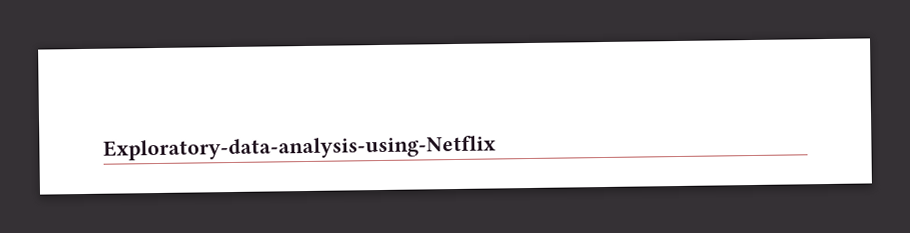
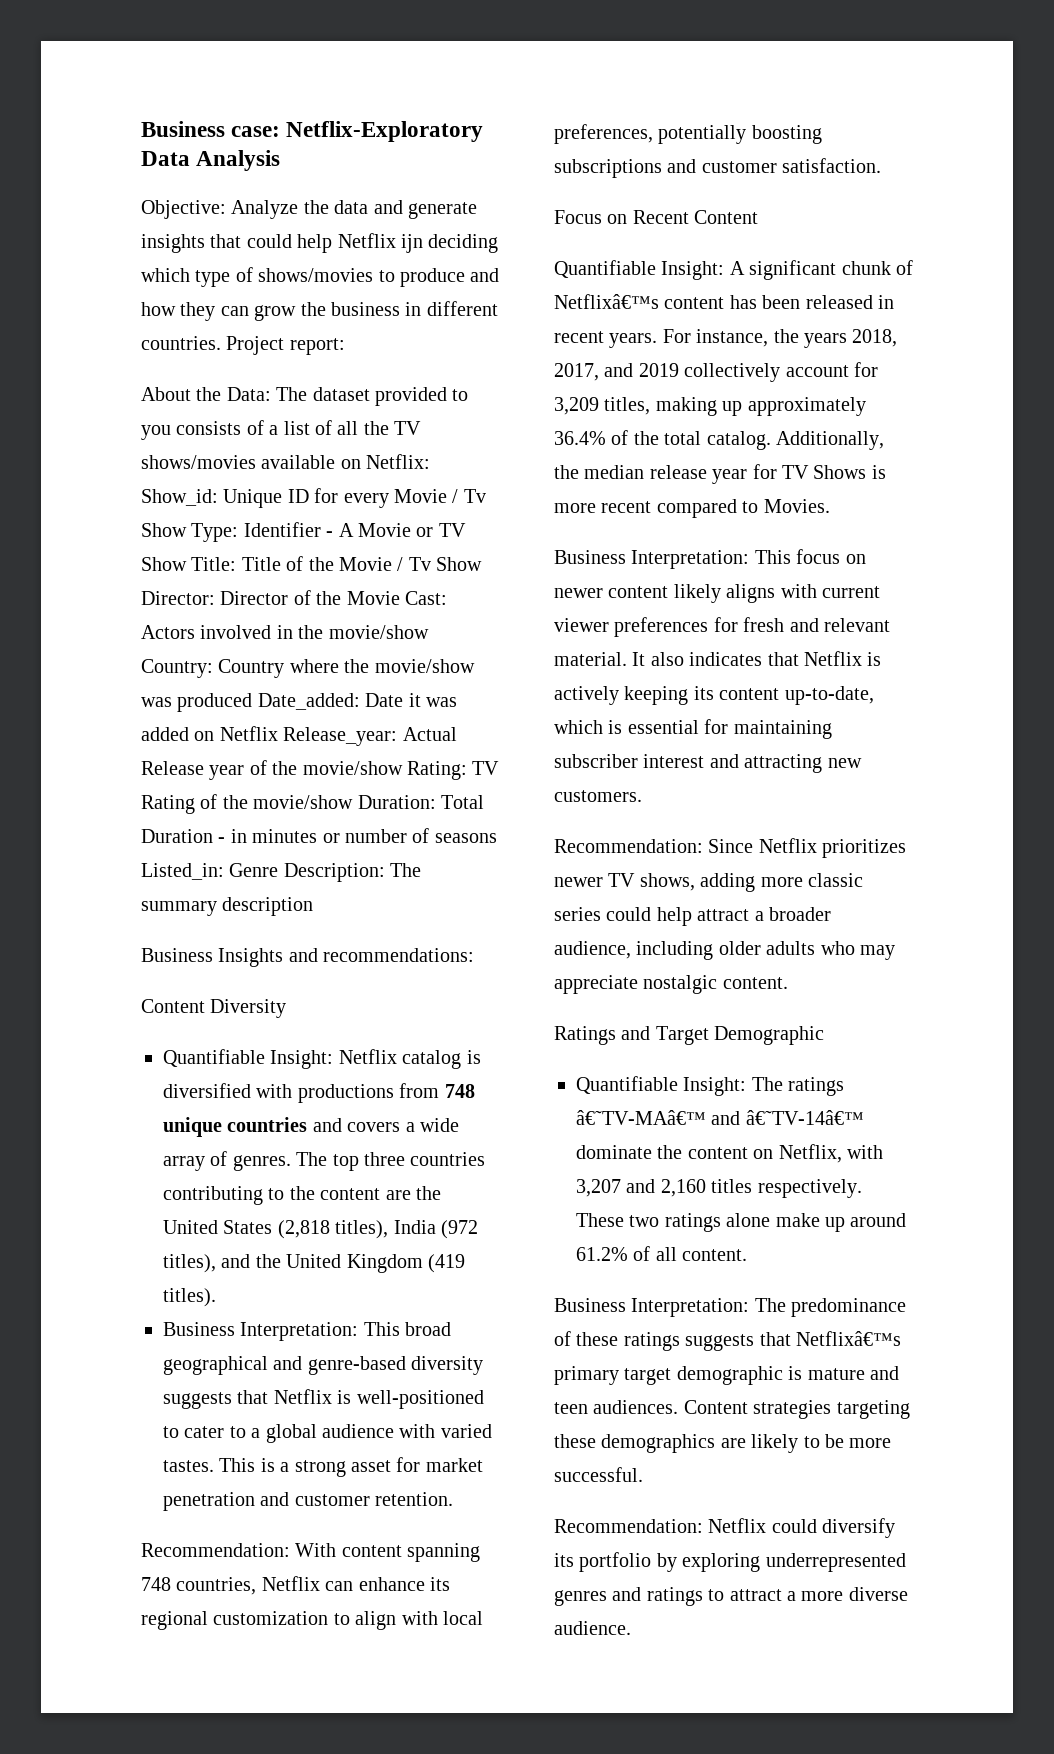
[103,135,496,161] Exploratory-data-analysis-using-Netflix -> [141,121,484,142] [141,150,281,171] [141,200,477,219] [141,233,499,253] [141,267,500,287] [141,301,498,321] [141,336,345,355] [141,387,469,406] [141,420,422,440] [141,454,431,469] [141,488,486,508] [141,522,466,542] [141,556,483,571] [141,590,447,605] [141,625,429,639] [141,659,475,678] [141,693,457,712] [141,726,457,746] [141,760,500,780] [141,794,484,814] [141,828,497,843] [141,863,422,882] [141,897,314,916] [141,948,475,967] [141,999,287,1018] [163,1049,481,1069] [163,1083,475,1103] [163,1117,459,1137] [163,1151,486,1171] [163,1186,441,1205] [163,1220,478,1239] [163,1254,465,1273] [163,1288,216,1307] [163,1322,452,1341] [163,1356,484,1375] [163,1389,484,1409] [163,1424,492,1443] [163,1457,483,1477] [163,1492,454,1511] [141,1543,481,1562] [141,1576,450,1595] [141,1611,483,1630] [554,124,822,144] [554,158,882,178] [554,210,759,224] [554,260,913,280] [554,294,894,309] [554,329,898,348] [554,362,878,382] [554,397,866,416] [554,430,884,450] [554,464,886,484] [554,499,830,518] [554,549,866,569] [554,584,880,603] [554,617,890,637] [554,651,882,666] [554,686,874,705] [554,719,832,739] [554,754,862,773] [554,790,642,802] [554,838,907,858] [554,873,863,892] [554,907,831,926] [554,941,895,960] [554,975,788,994] [554,1026,825,1045] [576,1076,845,1096] [576,1110,864,1125] [576,1144,883,1163] [576,1179,862,1198] [576,1213,907,1232] [576,1246,748,1261] [554,1298,907,1317] [554,1331,901,1351] [554,1366,899,1385] [554,1400,910,1419] [554,1434,892,1453] [554,1467,643,1482] [554,1518,896,1538] [554,1552,906,1572] [554,1587,908,1606] [554,1621,631,1635] Business case: Netflix-Exploratory Data Analysis // Objective: Analyze the data and generate insights that could help Netflix ijn deciding which type of shows/movies to produce and how they can grow the business in different countries. Project report: // About the Data: The dataset provided to you consists of a list of all the TV shows/movies available on Netflix: Show_id: Unique ID for every Movie / Tv Show Type: Identifier - A Movie or TV Show Title: Title of the Movie / Tv Show Director: Director of the Movie Cast: Actors involved in the movie/show Country: Country where the movie/show was produced Date_added: Date it was added on Netflix Release_year: Actual Release year of the movie/show Rating: TV Rating of the movie/show Duration: Total Duration - in minutes or number of seasons Listed_in: Genre Description: The summary description // Business Insights and recommendations: // Content Diversity // Quantifiable Insight: Netflix catalog is diversified with productions from 748 unique countries and covers a wide array of genres. The top three countries contributing to the content are the United States (2,818 titles), India (972 titles), and the United Kingdom (419 titles). // Business Interpretation: This broad geographical and genre-based diversity suggests that Netflix is well-positioned to cater to a global audience with varied tastes. This is a strong asset for market penetration and customer retention. // Recommendation: With content spanning 748 countries, Netflix can enhance its regional customization to align with local preferences, potentially boosting subscriptions and customer satisfaction. // Focus on Recent Content // Quantifiable Insight: A significant chunk of Netflixâ€™s content has been released in recent years. For instance, the years 2018, 2017, and 2019 collectively account for 3,209 titles, making up approximately 36.4% of the total catalog. Additionally, the median release year for TV Shows is more recent compared to Movies. // Business Interpretation: This focus on newer content likely aligns with current viewer preferences for fresh and relevant material. It also indicates that Netflix is actively keeping its content up-to-date, which is essential for maintaining subscriber interest and attracting new customers. // Recommendation: Since Netflix prioritizes newer TV shows, adding more classic series could help attract a broader audience, including older adults who may appreciate nostalgic content. // Ratings and Target Demographic // Quantifiable Insight: The ratings â€˜TV-MAâ€™ and â€˜TV-14â€™ dominate the content on Netflix, with 3,207 and 2,160 titles respectively. These two ratings alone make up around 61.2% of all content. // Business Interpretation: The predominance of these ratings suggests that Netflixâ€™s primary target demographic is mature and teen audiences. Content strategies targeting these demographics are likely to be more successful. // Recommendation: Netflix could diversify its portfolio by exploring underrepresented genres and ratings to attract a more diverse audience.

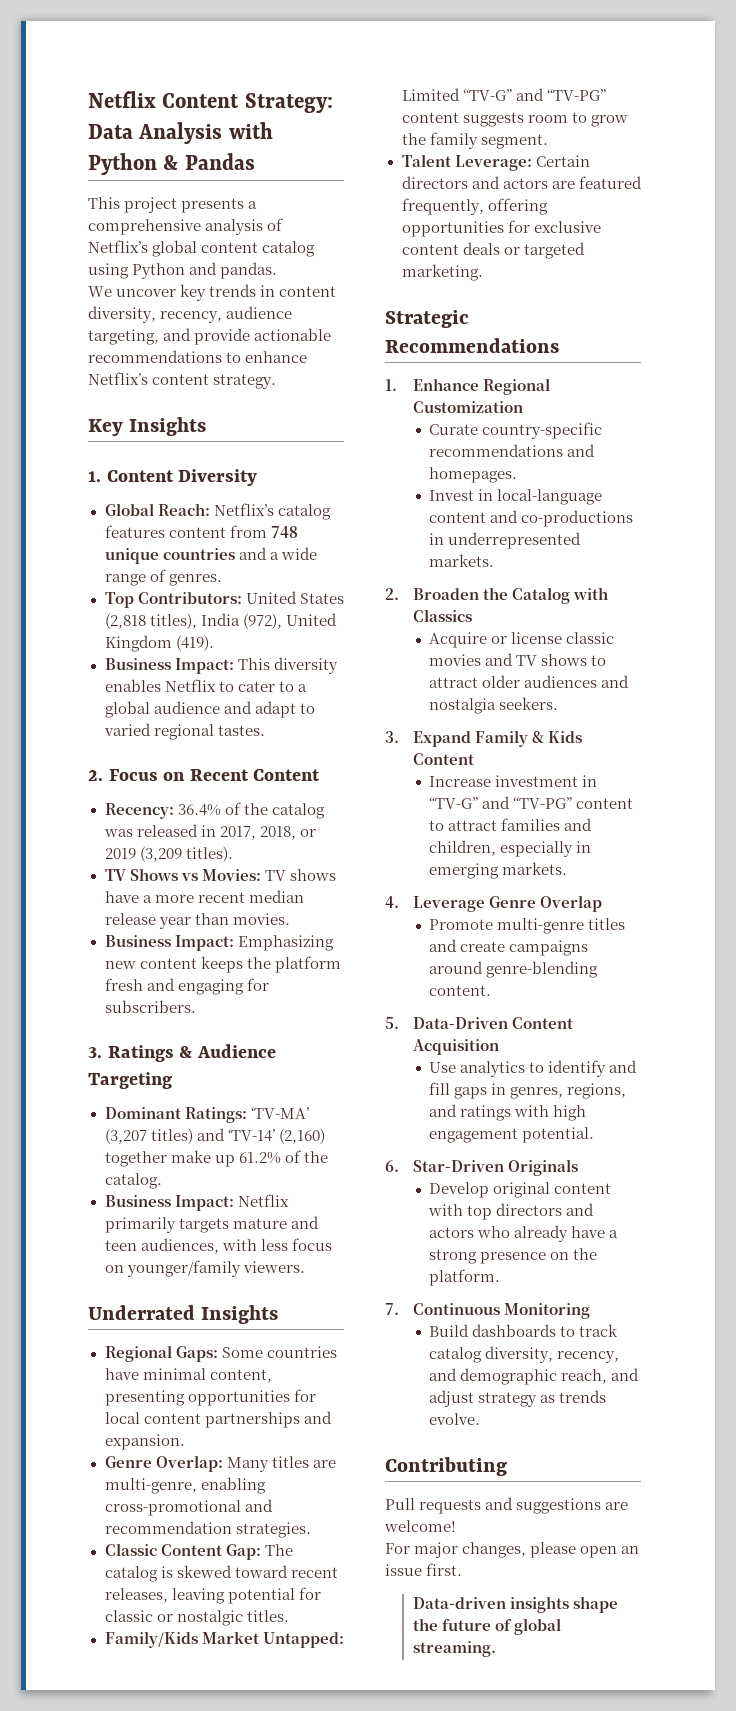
[141,121,484,142] Business case: Netflix-Exploratory -> [88,91,333,113] Netflix Content Strategy:
[141,200,477,219] [141,233,499,253] [141,267,500,287] [141,301,498,321] [141,336,345,355] [141,387,469,406] [141,420,422,440] [141,454,431,469] [141,488,486,508] [141,522,466,542] [141,556,483,571] [141,590,447,605] [141,625,429,639] [141,659,475,678] [141,693,457,712] [141,726,457,746] [141,760,500,780] [141,794,484,814] [141,828,497,843] [141,863,422,882] [141,897,314,916] [141,948,475,967] [141,999,287,1018] [163,1049,481,1069] [163,1083,394,1103] // Objective: Analyze the data and generate insights that could help Netflix ijn deciding which type of shows/movies to produce and how they can grow the business in different countries. Project report: // About the Data: The dataset provided to you consists of a list of all the TV shows/movies available on Netflix: Show_id: Unique ID for every Movie / Tv Show Type: Identifier - A Movie or TV Show Title: Title of the Movie / Tv Show Director: Director of the Movie Cast: Actors involved in the movie/show Country: Country where the movie/show was produced Date_added: Date it was added on Netflix Release_year: Actual Release year of the movie/show Rating: TV Rating of the movie/show Duration: Total Duration - in minutes or number of seasons Listed_in: Genre Description: The summary description // Business Insights and recommendations: // Content Diversity // Quantifiable Insight: Netflix catalog is diversified with productions -> [228,122,273,139] [88,153,255,175] [88,197,258,213] [88,218,284,235] [88,240,316,257] [88,262,278,279] [88,284,337,301] [88,306,293,323] [88,328,332,345] [88,350,308,363] [88,372,277,389] [88,417,207,436] [88,469,258,486] [104,503,331,520] [104,525,226,538] with Python & Pandas // This project presents a comprehensive analysis of Netflix’s global content catalog using Python and pandas. // We uncover key trends in content diversity, recency, audience targeting, and provide actionable recommendations to enhance Netflix’s content strategy. // Key Insights // 1. Content Diversity // Global Reach: Netflix’s catalog features content
[347,1122,401,1132] covers -> (267, 553) none
[163,1156,205,1171] array -> [104,574,146,586] range
[296,1152,486,1171] [163,1186,441,1205] The top three countries contributing to the content are the -> [104,592,242,608] // Top Contributors:
[441,1220,478,1239] [163,1254,465,1273] [163,1288,216,1307] [163,1322,452,1341] [163,1356,484,1375] [163,1389,484,1409] (972 titles), and the United Kingdom (419 titles). // Business Interpretation: This broad geographical and genre-based diversity suggests that Netflix is well-positioned -> [242,613,337,629] [104,635,214,652] [104,657,338,674] [104,679,216,692] (972), United Kingdom (419). // Business Impact: This diversity enables Netflix
[399,1424,492,1438] [163,1457,483,1477] [163,1492,454,1511] [141,1543,481,1562] [141,1576,450,1595] [141,1611,483,1630] [554,124,822,144] [554,158,882,178] [554,210,759,224] [554,260,913,280] [554,294,894,309] [554,329,898,348] [554,362,878,382] [554,397,866,416] [554,430,884,450] [554,464,886,484] [554,499,830,518] [554,549,866,569] [554,584,880,603] [554,617,890,637] [554,651,882,666] [554,686,874,705] [554,719,832,739] [554,754,862,773] [554,790,642,802] [554,838,907,858] [554,873,863,892] [554,907,831,926] [554,941,895,960] [554,975,788,994] [554,1026,825,1045] [576,1076,845,1096] [576,1110,864,1125] [576,1144,883,1163] [576,1179,862,1198] [576,1213,771,1232] with varied tastes. This is a strong asset for market penetration and customer retention. // Recommendation: With content spanning 748 countries, Netflix can enhance its regional customization to align with local preferences, potentially boosting subscriptions and customer satisfaction. // Focus on Recent Content // Quantifiable Insight: A significant chunk of Netflixâ€™s content has been released in recent years. For instance, the years 2018, 2017, and 2019 collectively account for 3,209 titles, making up approximately 36.4% of the total catalog. Additionally, the median release year for TV Shows is more recent compared to Movies. // Business Interpretation: This focus on newer content likely aligns with current viewer preferences for fresh and relevant material. It also indicates that Netflix is actively keeping its content up-to-date, which is essential for maintaining subscriber interest and attracting new customers. // Recommendation: Since Netflix prioritizes newer TV shows, adding more classic series could help attract a broader audience, including older adults who may appreciate nostalgic content. // Ratings and Target Demographic // Quantifiable Insight: The ratings â€˜TV-MAâ€™ and â€˜TV-14â€™ dominate the content on Netflix, with 3,207 and 2,160 titles respectively. These two ratings alone -> [223,701,315,718] [103,723,265,740] [88,769,321,781] [104,802,325,819] [103,824,316,840] [104,846,233,862] [104,868,336,881] [104,890,304,903] [104,913,290,929] [104,935,334,951] [104,956,341,973] [104,978,269,995] [104,1000,196,1013] [88,1044,276,1062] [88,1072,172,1089] [104,1107,309,1123] [104,1128,325,1144] [104,1151,167,1167] and adapt to varied regional tastes. // 2. Focus on Recent Content // Recency: 36.4% of the catalog was released in 2017, 2018, or 2019 (3,209 titles). // TV Shows vs Movies: TV shows have a more recent median release year than movies. // Business Impact: Emphasizing new content keeps the platform fresh and engaging for subscribers. // 3. Ratings & Audience Targeting // Dominant Ratings: ‘TV-MA’ (3,207 titles) and ‘TV-14’ (2,160) together
[850,1213,907,1227] around -> (235, 1161) none
[655,1247,748,1261] [554,1298,907,1317] [554,1331,901,1351] [554,1366,899,1385] [554,1400,910,1419] [554,1434,892,1453] [554,1467,643,1482] [554,1518,896,1538] [554,1552,906,1572] [554,1587,908,1606] [554,1621,631,1635] all content. // Business Interpretation: The predominance of these ratings suggests that Netflixâ€™s primary target demographic is mature and teen audiences. Content strategies targeting these demographics are likely to be more successful. // Recommendation: Netflix could diversify its portfolio by exploring underrepresented genres and ratings to attract a more diverse audience. -> [303,1151,328,1163] [104,1173,162,1189] [104,1194,289,1211] [104,1216,319,1233] [104,1238,332,1254] [104,1260,305,1277] [88,1305,279,1324] [104,1345,337,1362] [104,1368,272,1383] [104,1389,316,1406] [104,1411,332,1428] [104,1434,185,1450] [104,1455,336,1472] [104,1477,266,1494] [104,1499,273,1516] [104,1521,311,1538] [104,1543,293,1560] [104,1565,338,1582] [104,1587,321,1604] [104,1610,289,1626] [104,1631,344,1648] [401,88,606,101] [401,112,628,127] [401,132,548,149] [401,154,590,171] [401,176,642,189] [401,198,548,215] [401,220,601,237] [401,242,585,259] [401,264,483,281] [385,310,469,328] [385,338,559,353] [385,378,550,395] [412,401,523,413] [429,422,603,439] [429,444,596,457] [429,467,518,483] [429,489,603,505] [429,510,634,527] [429,532,582,549] [429,554,495,567] [385,587,608,604] [412,609,472,622] [429,632,615,648] [429,653,607,666] [429,675,630,688] [429,697,559,714] [385,730,582,747] [412,753,474,765] [429,775,598,787] [429,796,634,809] [429,818,593,831] [429,840,592,857] [429,862,568,879] [385,895,602,912] [429,918,626,934] [429,939,589,956] [429,961,599,978] [429,985,492,996] [385,1017,573,1029] [412,1039,499,1055] [429,1060,638,1077] [429,1082,627,1099] [429,1104,587,1121] [429,1127,595,1143] [385,1159,578,1176] [429,1182,612,1198] [428,1203,595,1220] [429,1225,619,1242] [429,1248,598,1264] [429,1269,501,1286] [385,1303,590,1319] [429,1324,619,1337] [429,1346,620,1363] [429,1368,640,1385] [429,1390,607,1407] [429,1413,481,1425] [385,1457,507,1476] [385,1497,629,1514] [384,1520,456,1532] [385,1542,640,1558] [385,1563,463,1576] [412,1596,618,1613] [412,1618,561,1635] [412,1641,496,1657] the catalog. // Business Impact: Netflix primarily targets mature and teen audiences, with less focus on younger/family viewers. // Underrated Insights // Regional Gaps: Some countries have minimal content, presenting opportunities for local content partnerships and expansion. // Genre Overlap: Many titles are multi-genre, enabling cross-promotional and recommendation strategies. // Classic Content Gap: The catalog is skewed toward recent releases, leaving potential for classic or nostalgic titles. // Family/Kids Market Untapped: Limited “TV-G” and “TV-PG” content suggests room to grow the family segment. // Talent Leverage: Certain directors and actors are featured frequently, offering opportunities for exclusive content deals or targeted marketing. // Strategic Recommendations // 1. Enhance Regional Customization // Curate country-specific recommendations and homepages. // Invest in local-language content and co-productions in underrepresented markets. // 2. Broaden the Catalog with Classics // Acquire or license classic movies and TV shows to attract older audiences and nostalgia seekers. // 3. Expand Family & Kids Content // Increase investment in “TV-G” and “TV-PG” content to attract families and children, especially in emerging markets. // 4. Leverage Genre Overlap // Promote multi-genre titles and create campaigns around genre-blending content. // 5. Data-Driven Content Acquisition // Use analytics to identify and fill gaps in genres, regions, and ratings with high engagement potential. // 6. Star-Driven Originals // Develop original content with top directors and actors who already have a strong presence on the platform. // 7. Continuous Monitoring // Build dashboards to track catalog diversity, recency, and demographic reach, and adjust strategy as trends evolve. // Contributing // Pull requests and suggestions are welcome! // For major changes, please open an issue first. // Data-driven insights shape the future of global streaming.

